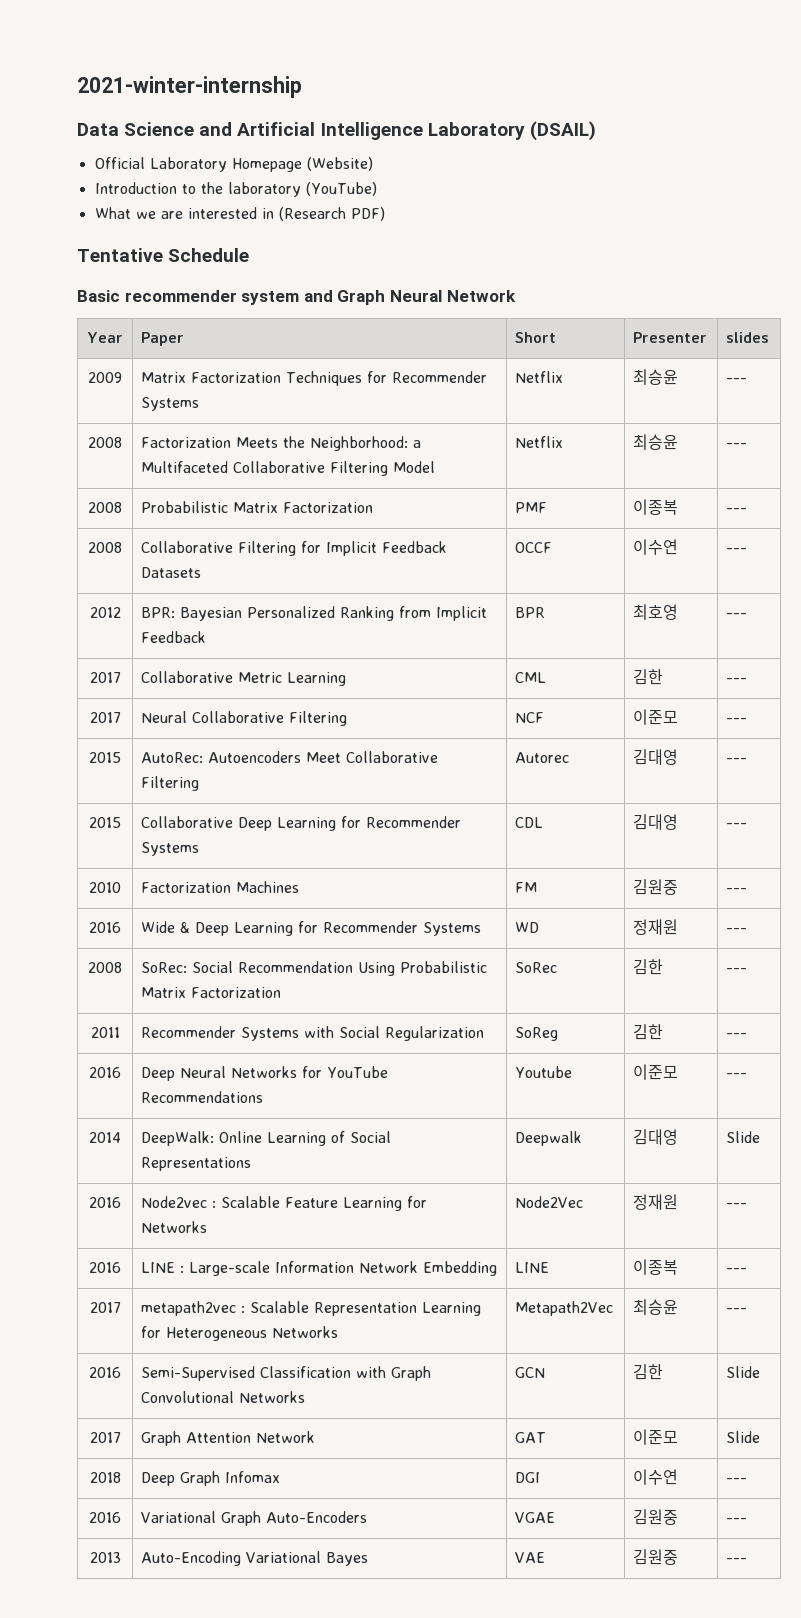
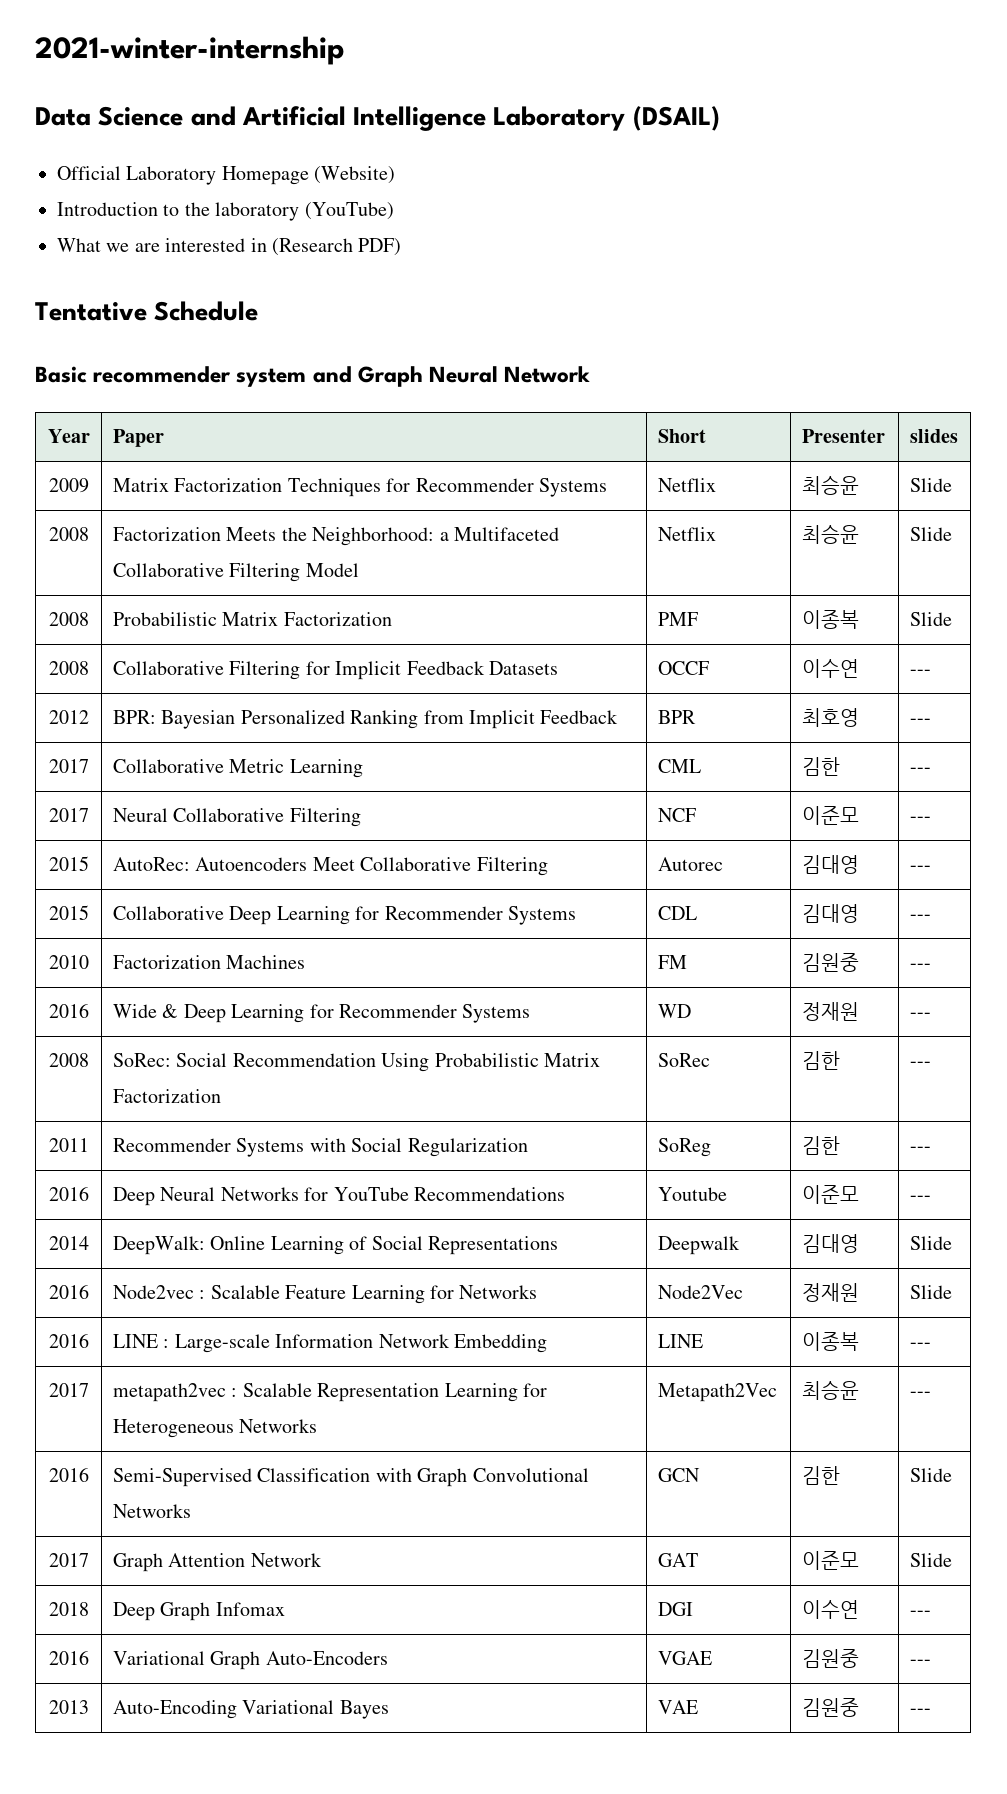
[726,378,748,383] --- -> [909,478,952,492] Slide
[726,443,748,448] --- -> [909,527,952,541] Slide
[726,508,748,513] --- -> [909,612,952,626] Slide
[726,1203,748,1208] --- -> [909,1285,952,1299] Slide

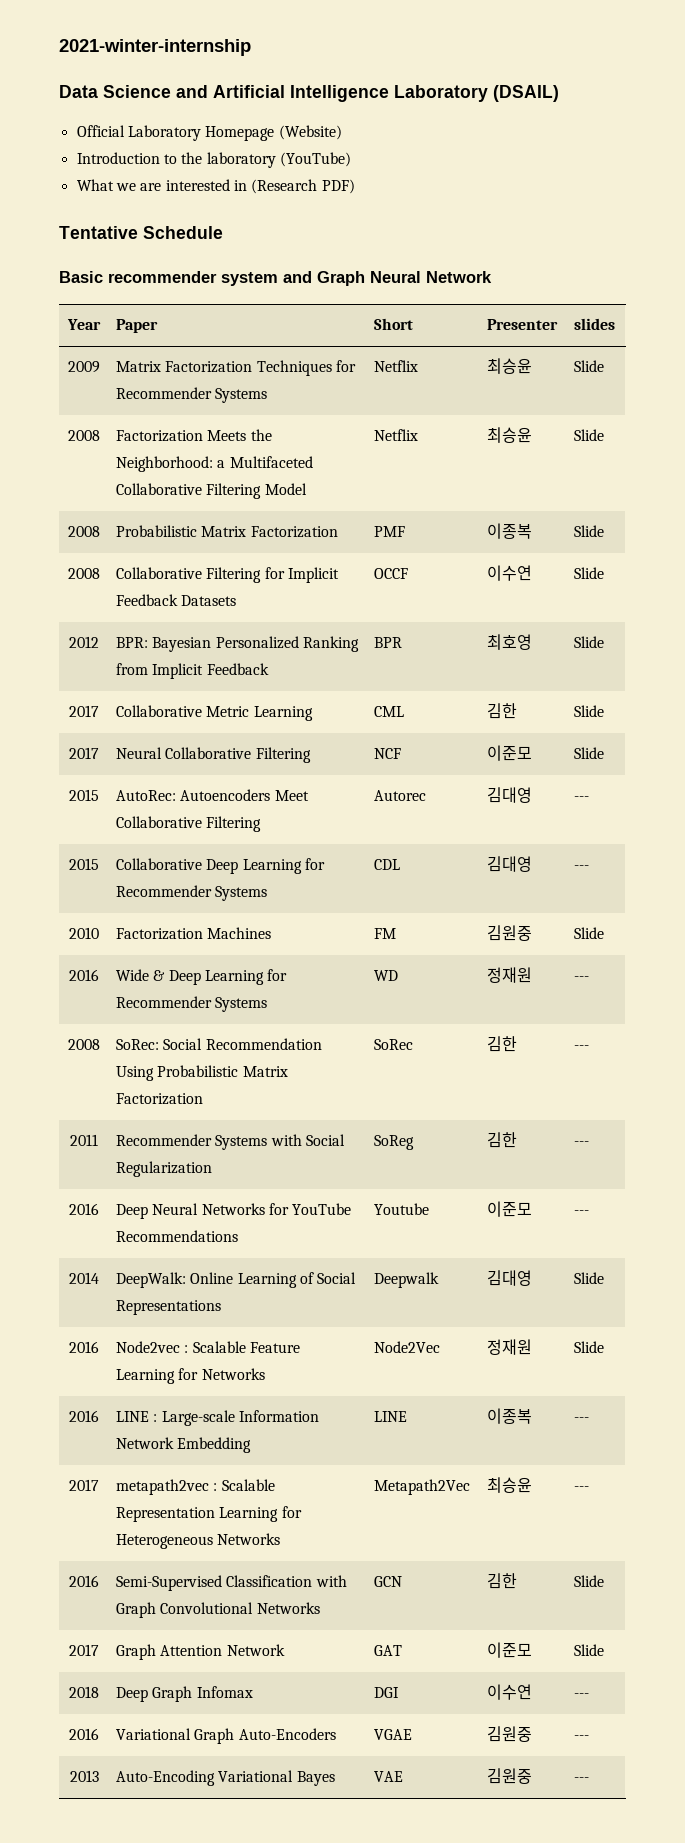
[909,669,931,675] --- -> [574,567,605,579] Slide
[909,718,931,724] --- -> [574,636,605,648] Slide
[909,767,931,773] --- -> [574,705,605,717] Slide
[909,816,931,822] --- -> [574,747,605,759] Slide
[909,963,931,969] --- -> [574,927,605,939] Slide

